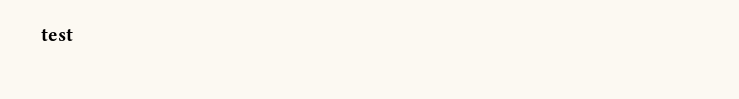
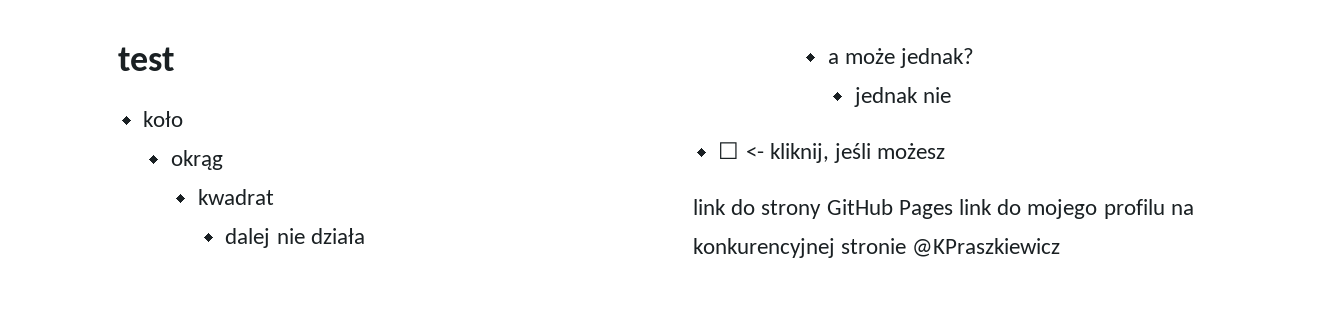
(73, 34) none -> [143,111,184,127] [170,150,223,170] [197,189,274,205] [225,228,365,248] [827,48,975,68] [853,87,952,107] [718,142,946,163] [693,199,1194,219] [693,238,1061,258] // koło // okrąg // kwadrat // dalej nie działa // a może jednak? // jednak nie // ☐ <- kliknij, jeśli możesz // link do strony GitHub Pages link do mojego profilu na konkurencyjnej stronie @KPraszkiewicz

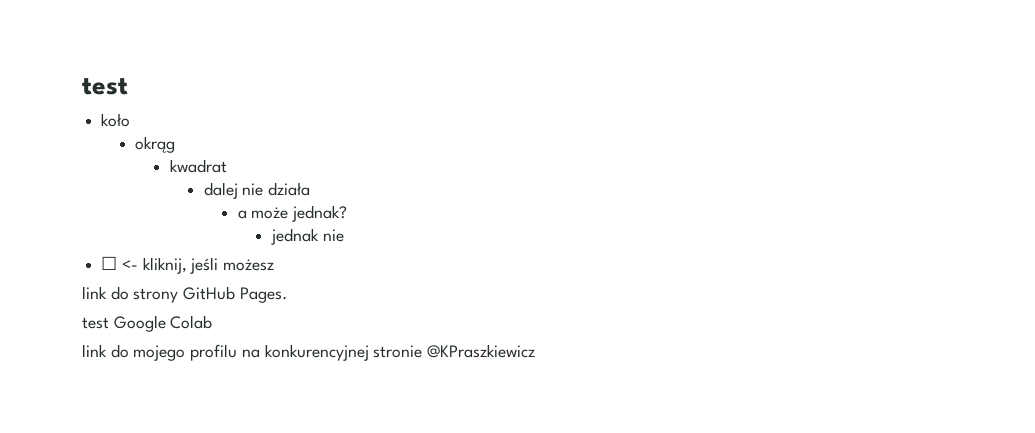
[898,200,953,219] Pages -> [239,287,287,303] [82,315,213,332] Pages. // test Google Colab //

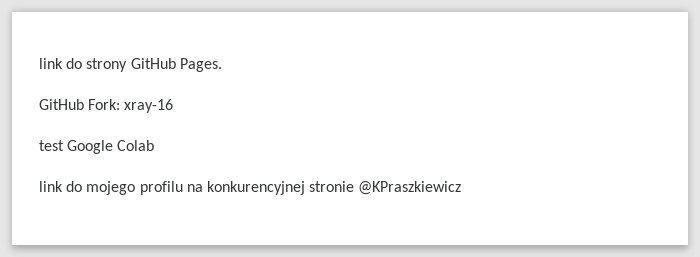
[82,78,128,95] [101,113,131,127] [135,136,176,153] [169,159,227,173] [203,182,311,199] [237,205,348,222] [270,228,344,245] [101,256,275,274] test // koło // okrąg // kwadrat // dalej nie działa // a może jednak? // jednak nie // ☐ <- kliknij, jeśli możesz // -> (39, 63) none
(287, 295) none -> [39,99,174,113] // GitHub Fork: xray-16

